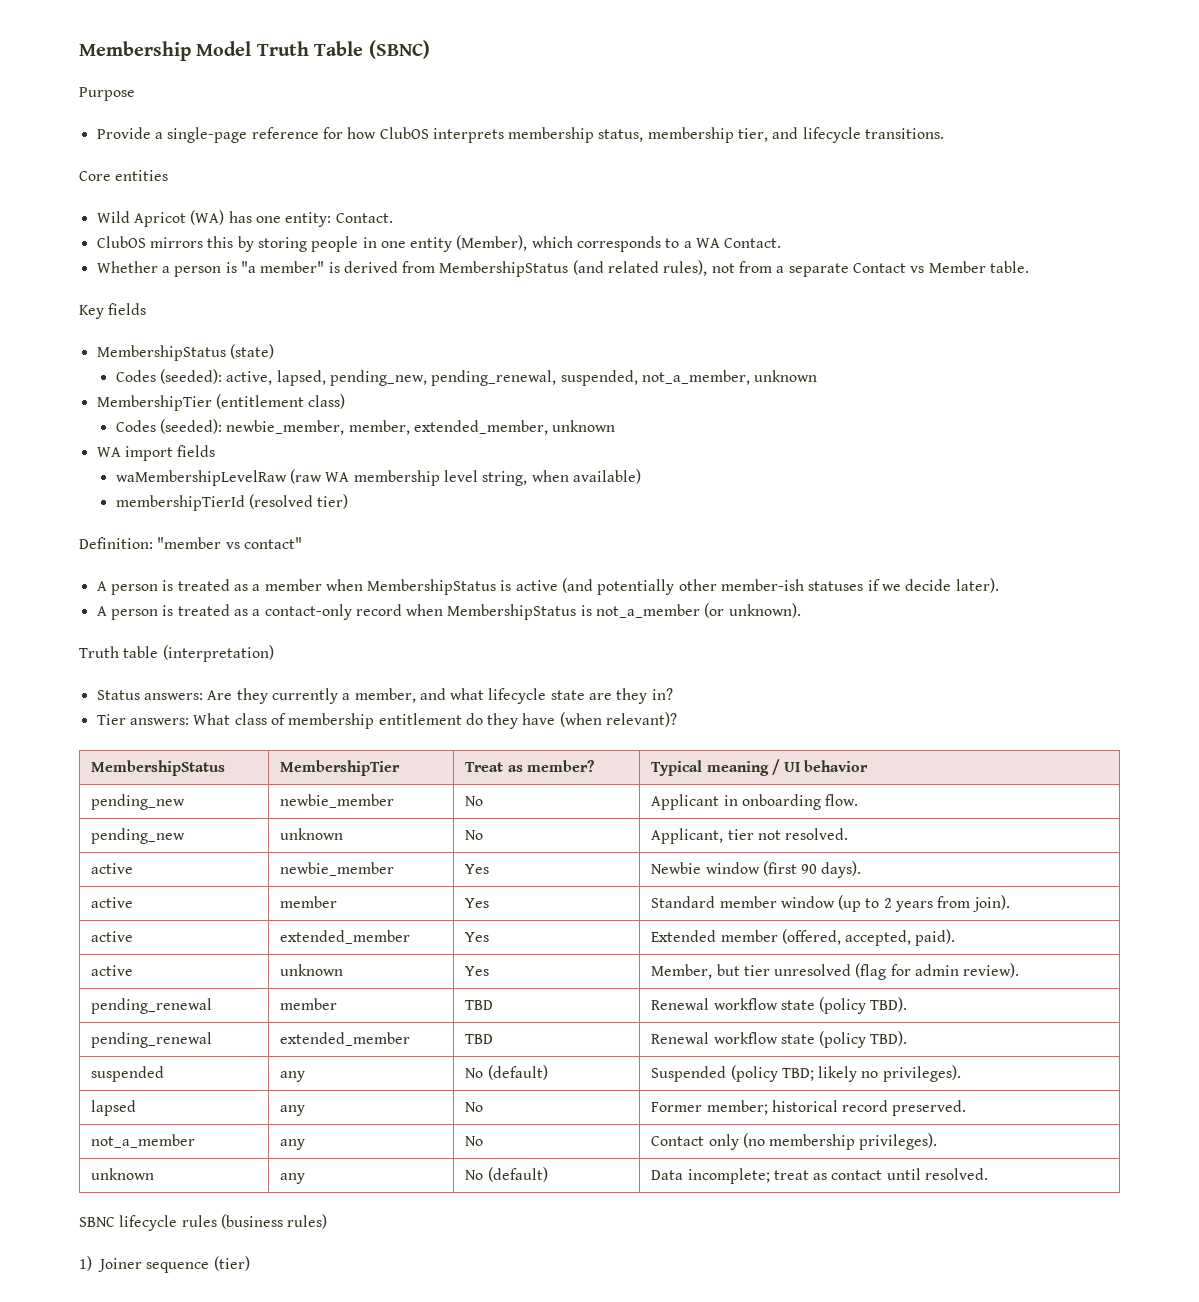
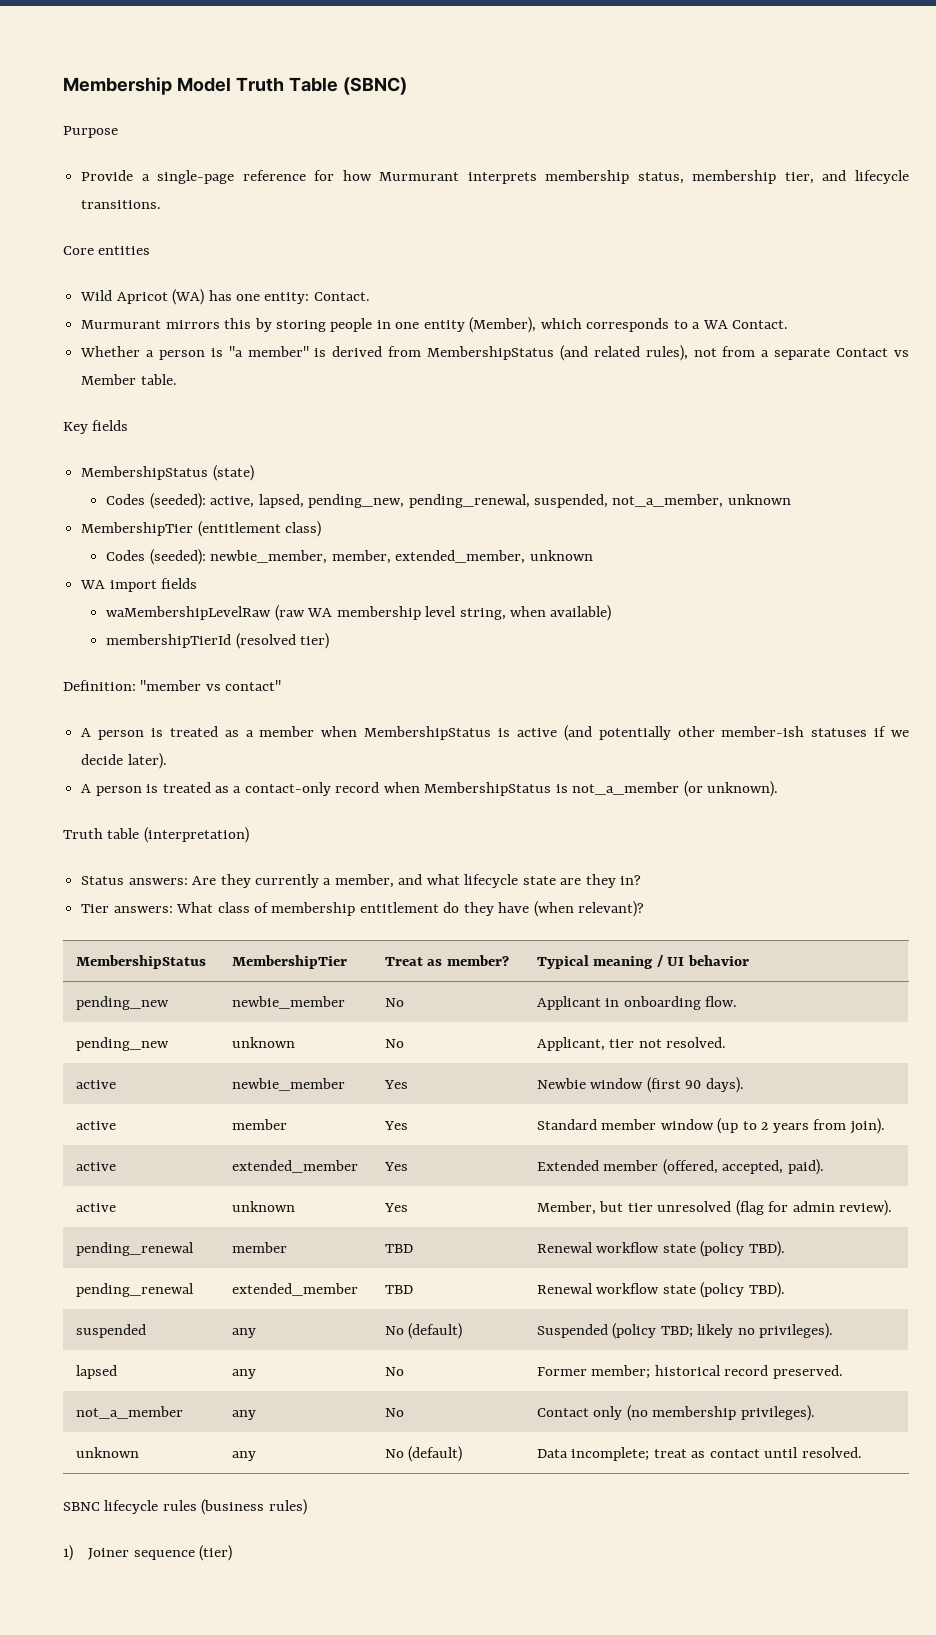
[379,127,429,139] ClubOS -> [379,172,460,181] Murmurant
[96,236,146,248] ClubOS -> [81,320,162,329] Murmurant

